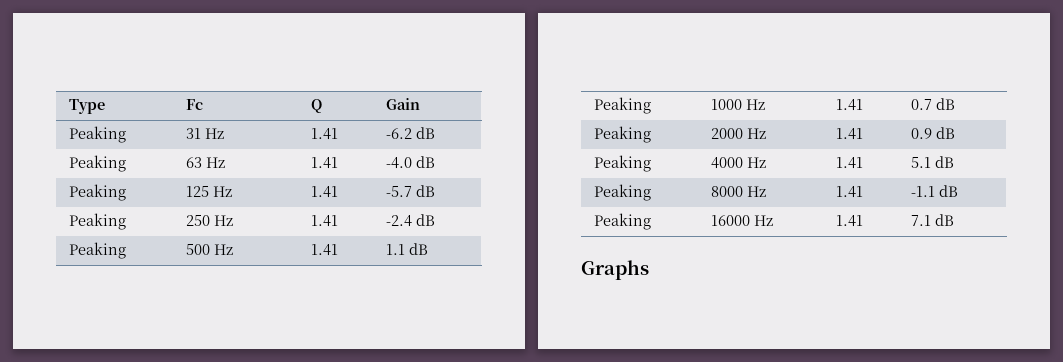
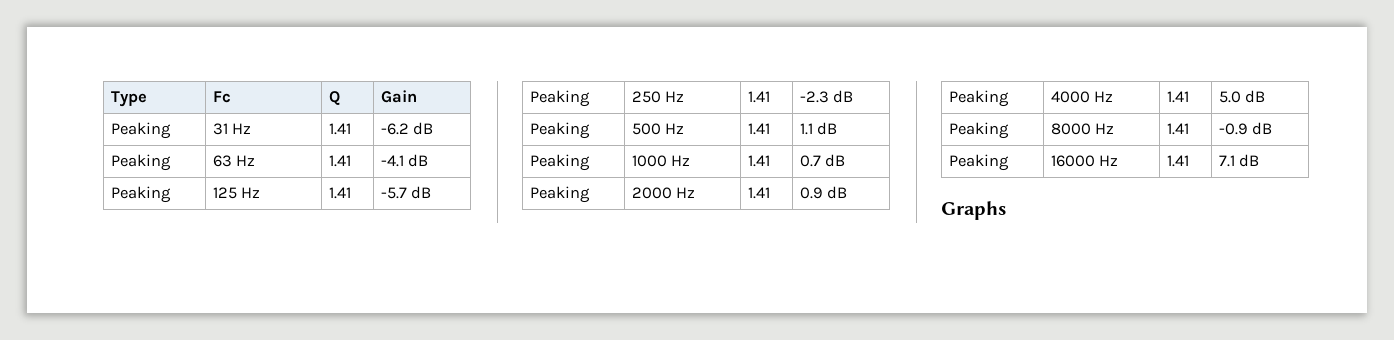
[385,157,412,169] -4.0 -> [380,155,404,167] -4.1
[385,215,412,227] -2.4 -> [799,91,829,103] -2.3
[910,157,931,168] 5.1 -> [1218,91,1241,103] 5.0
[910,186,935,197] -1.1 -> [1218,123,1248,135] -0.9

